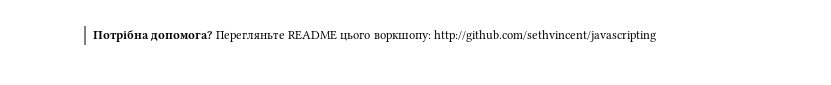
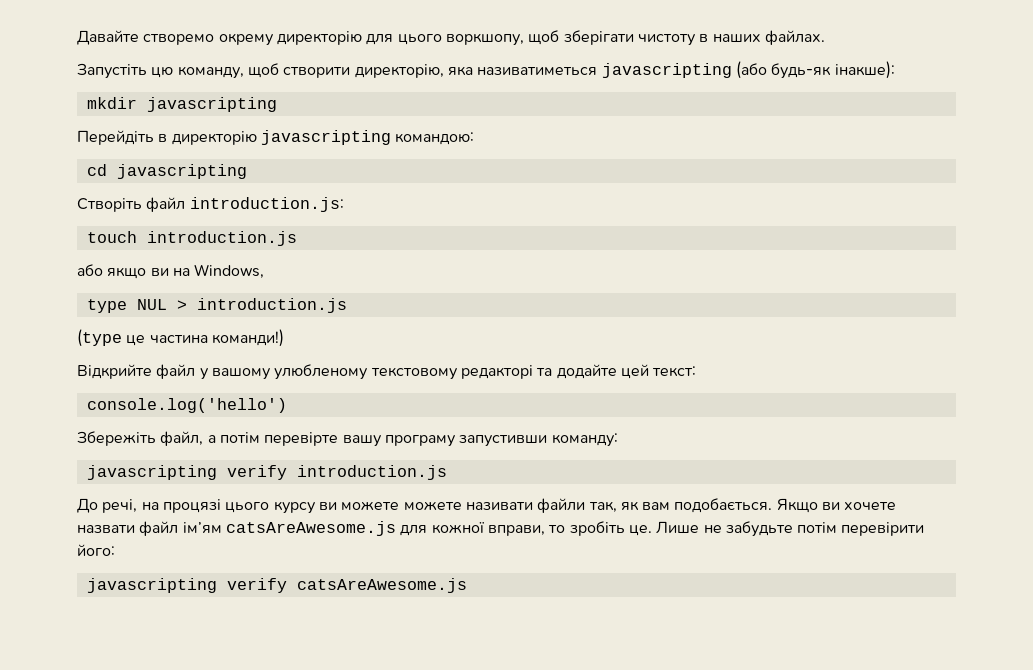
[92,30,657,42] Потрібна допомога? Перегляньте README цього воркшопу: http://github.com/sethvincent/javascripting -> [77,30,825,46] [77,61,895,79] [86,97,277,112] [77,130,475,145] [86,164,247,179] [77,197,344,212] [86,231,297,246] [77,264,265,279] [86,298,347,313] [77,329,284,347] [77,364,697,380] [86,398,287,413] [77,431,618,447] [86,465,447,480] [77,498,897,514] [77,521,925,537] [77,544,115,556] [86,578,467,593] Давайте створемо окрему директорію для цього воркшопу, щоб зберігати чистоту в наших файлах. // Запустіть цю команду, щоб створити директорію, яка називатиметься javascripting (або будь-як інакше): // mkdir javascripting // Перейдіть в директорію javascripting командою: // cd javascripting // Створіть файл introduction.js: // touch introduction.js // або якщо ви на Windows, // type NUL > introduction.js // (type це частина команди!) // Відкрийте файл у вашому улюбленому текстовому редакторі та додайте цей текст: // console.log('hello') // Збережіть файл, а потім перевірте вашу програму запустивши команду: // javascripting verify introduction.js // До речі, на процязі цього курсу ви можете можете називати файли так, як вам подобається. Якщо ви хочете назвати файл ім’ям catsAreAwesome.js для кожної вправи, то зробіть це. Лише не забудьте потім перевірити його: // javascripting verify catsAreAwesome.js

